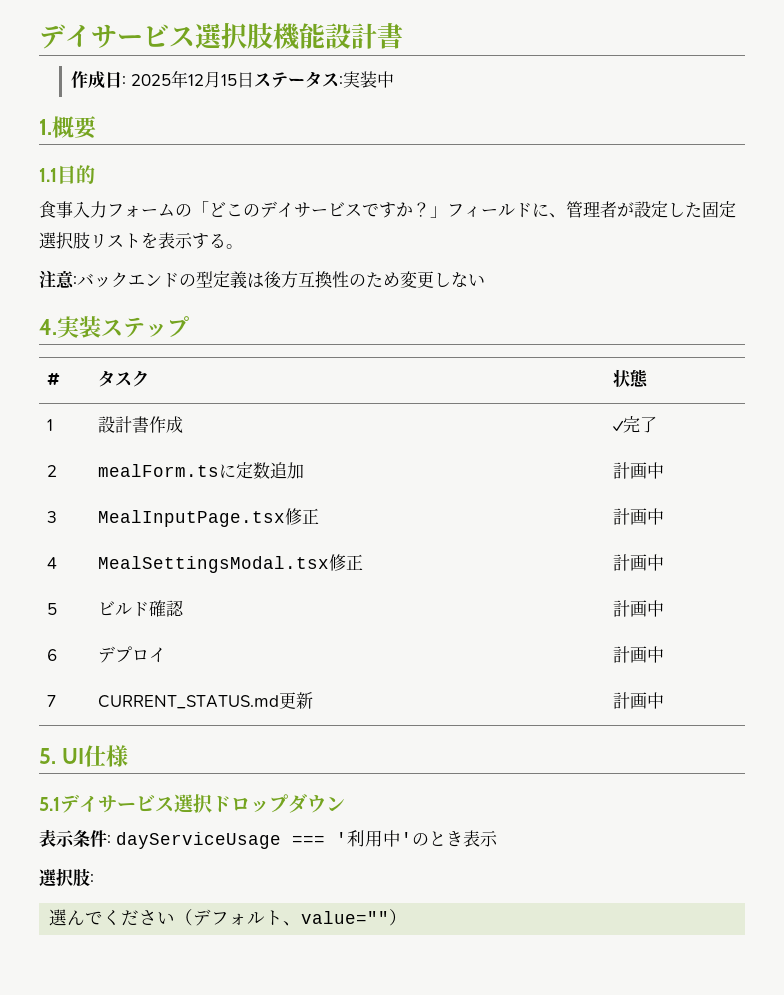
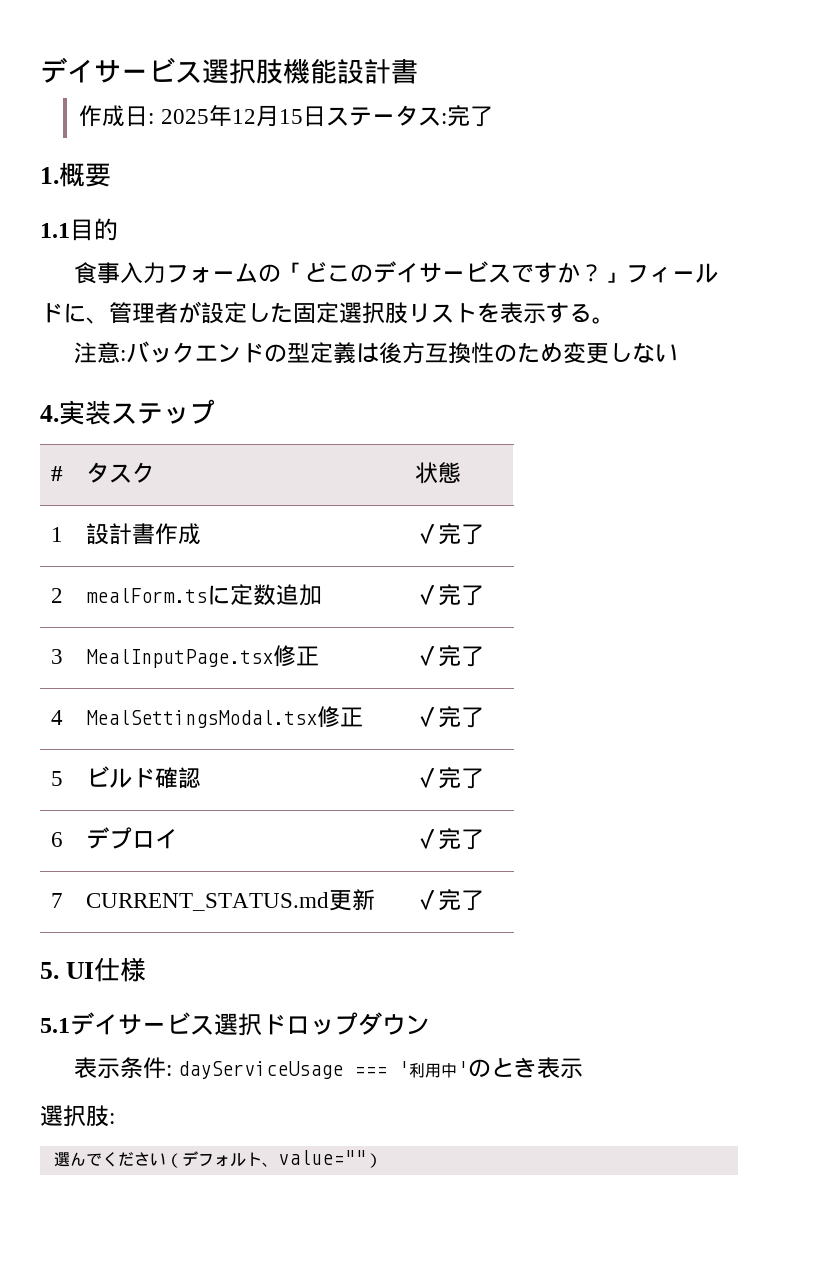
[342,71,394,88] 実装中 -> [446,105,493,127] 完了
[612,462,664,479] 計画中 -> [415,584,485,606] ✓完了
[612,508,664,525] 計画中 -> [415,645,485,667] ✓完了
[612,554,664,571] 計画中 -> [415,706,485,728] ✓完了
[612,600,664,617] 計画中 -> [415,767,485,789] ✓完了
[612,646,664,663] 計画中 -> [415,828,485,850] ✓完了
[612,692,664,709] 計画中 -> [415,889,485,911] ✓完了

